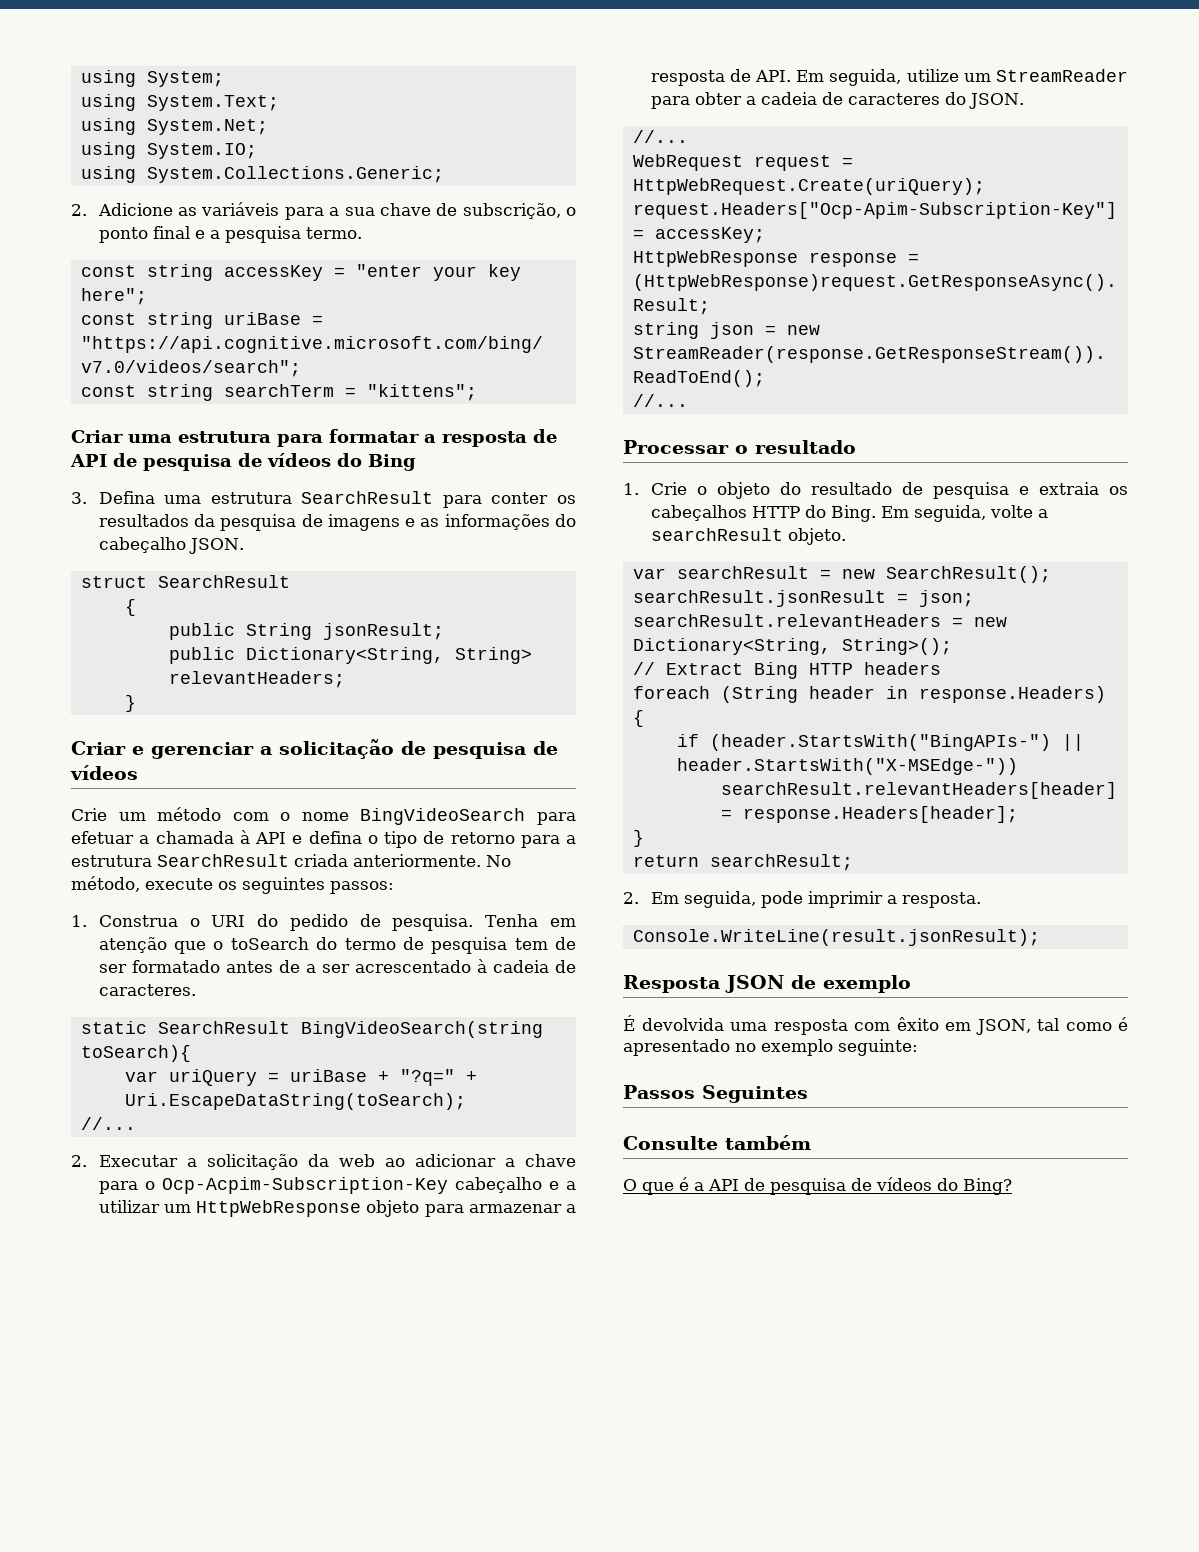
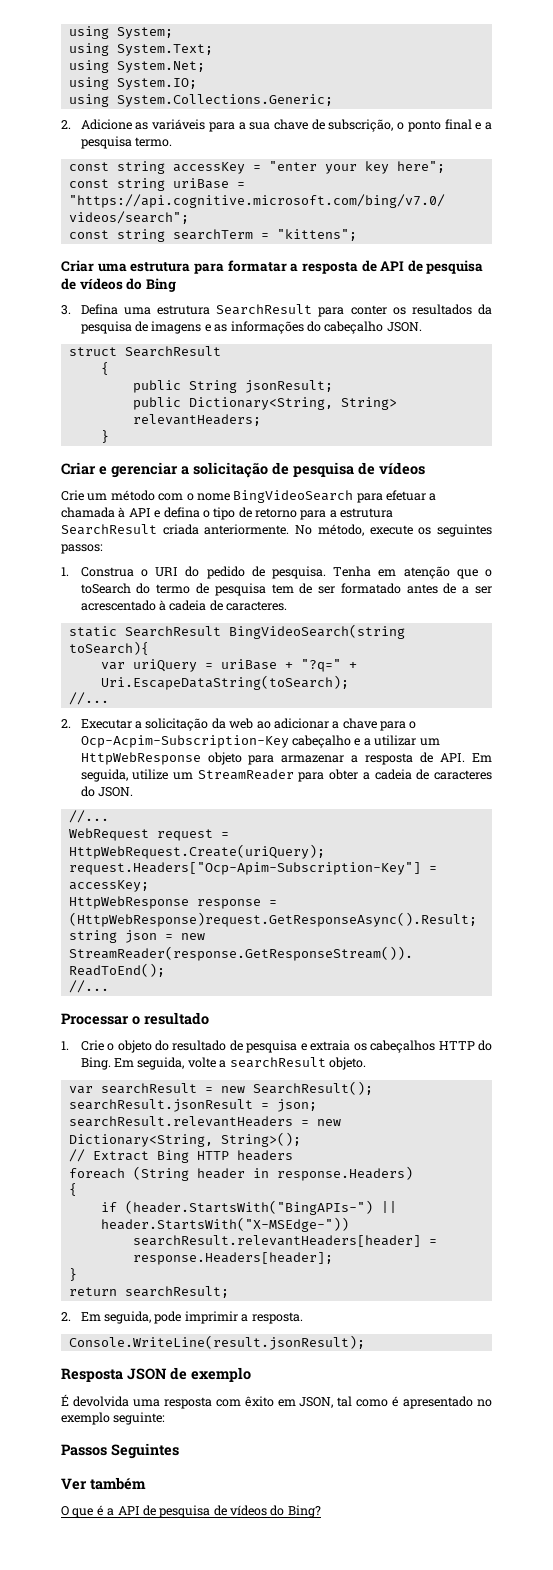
[623,1136,718,1150] Consulte -> [61,1478,87,1490] Ver

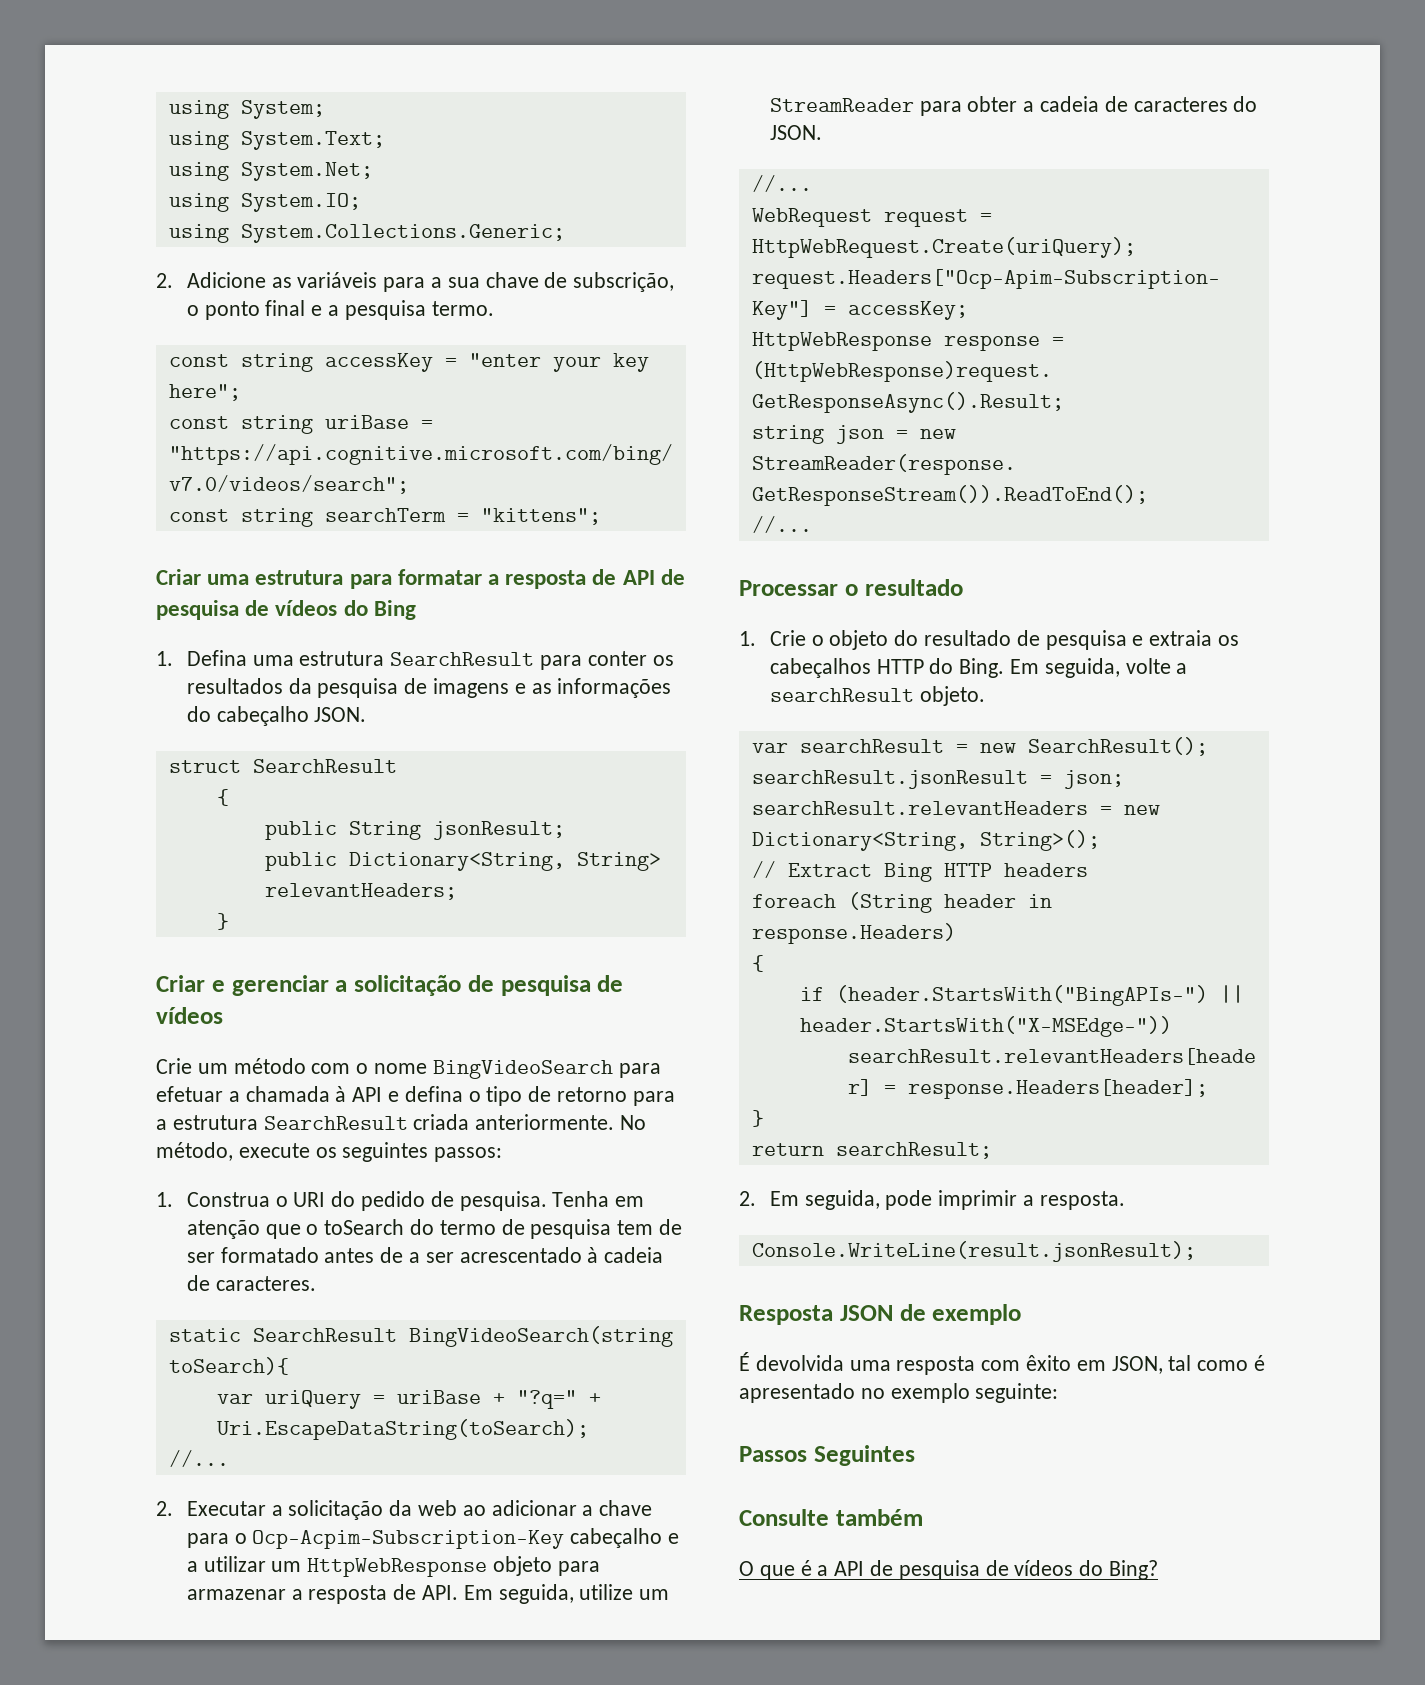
[61,305,71,315] 3. -> [156,651,173,666] 1.
[61,1478,87,1490] Ver -> [739,1509,829,1526] Consulte

